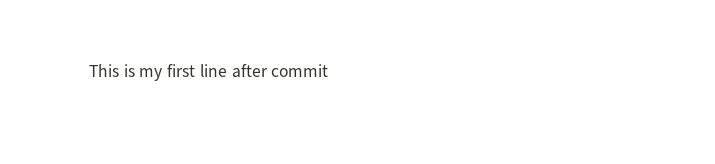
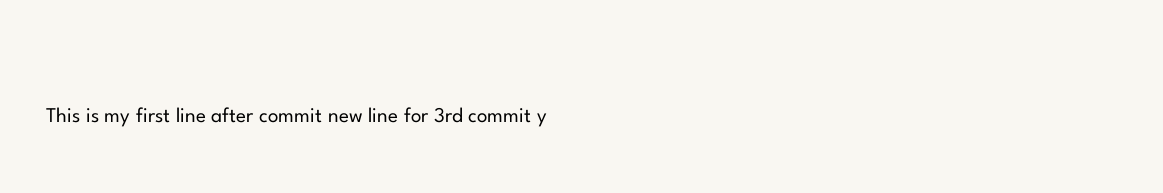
(329, 70) none -> [327,107,548,127] new line for 3rd commit y

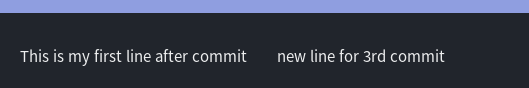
[537,113,548,127] y -> (446, 55) none

